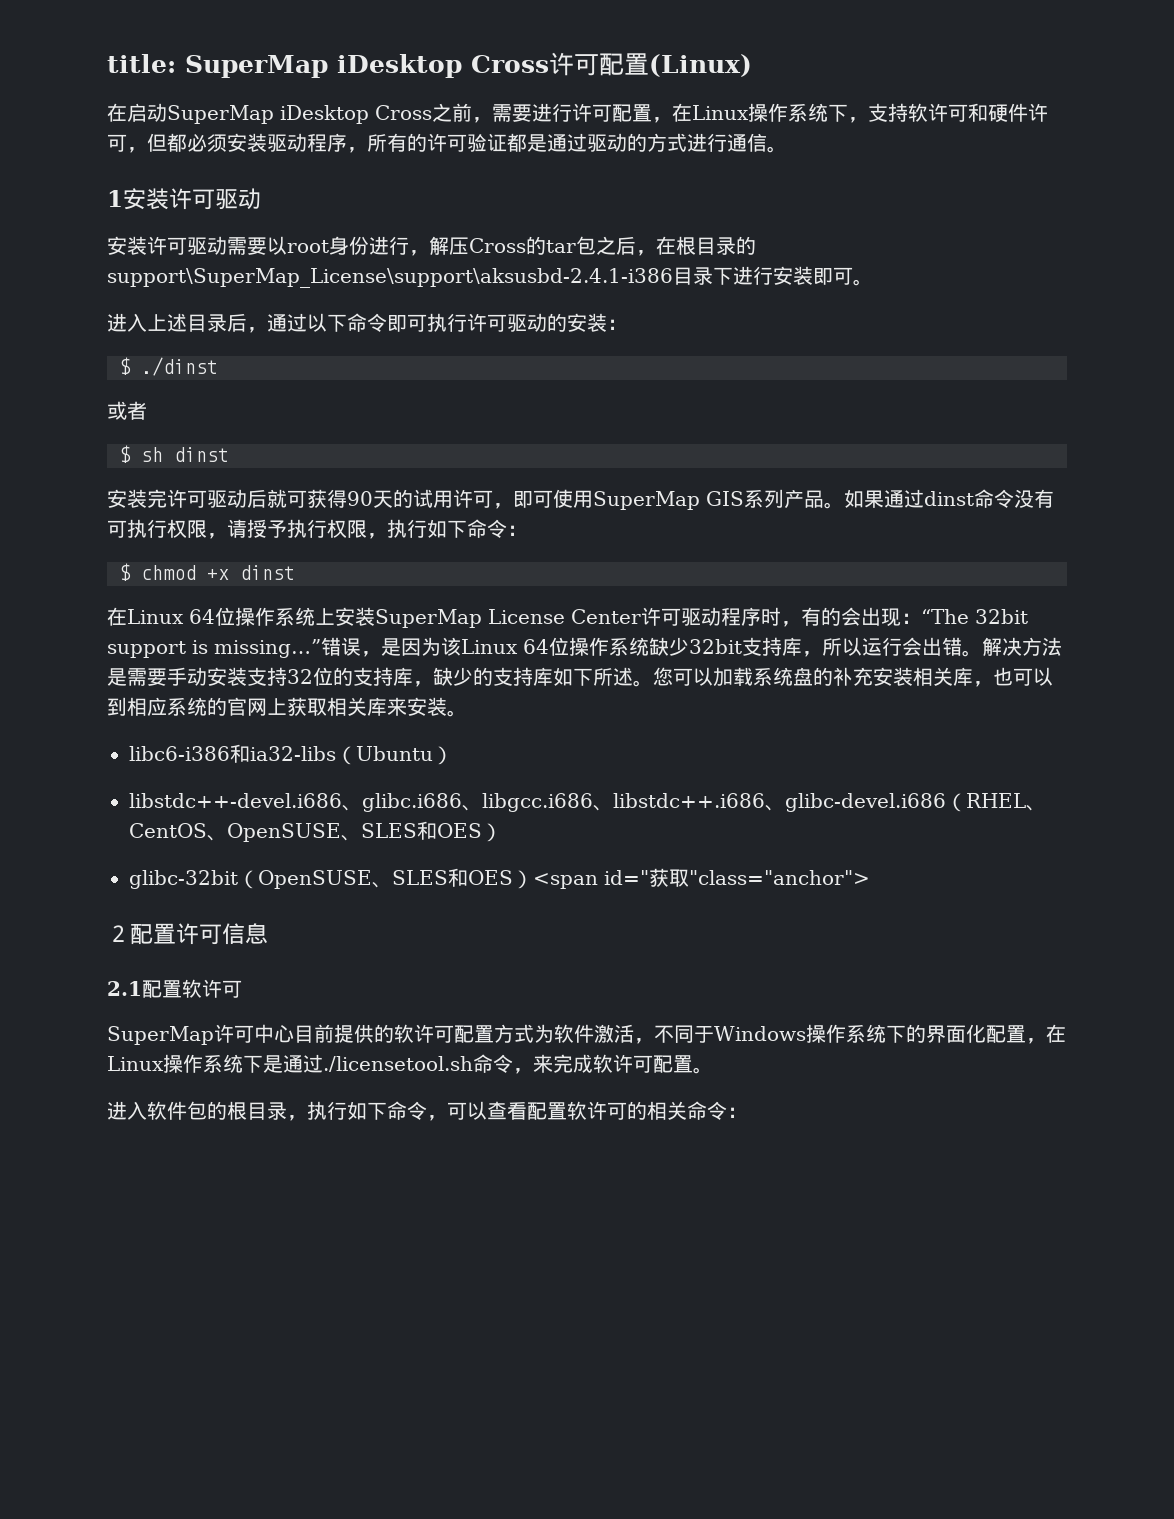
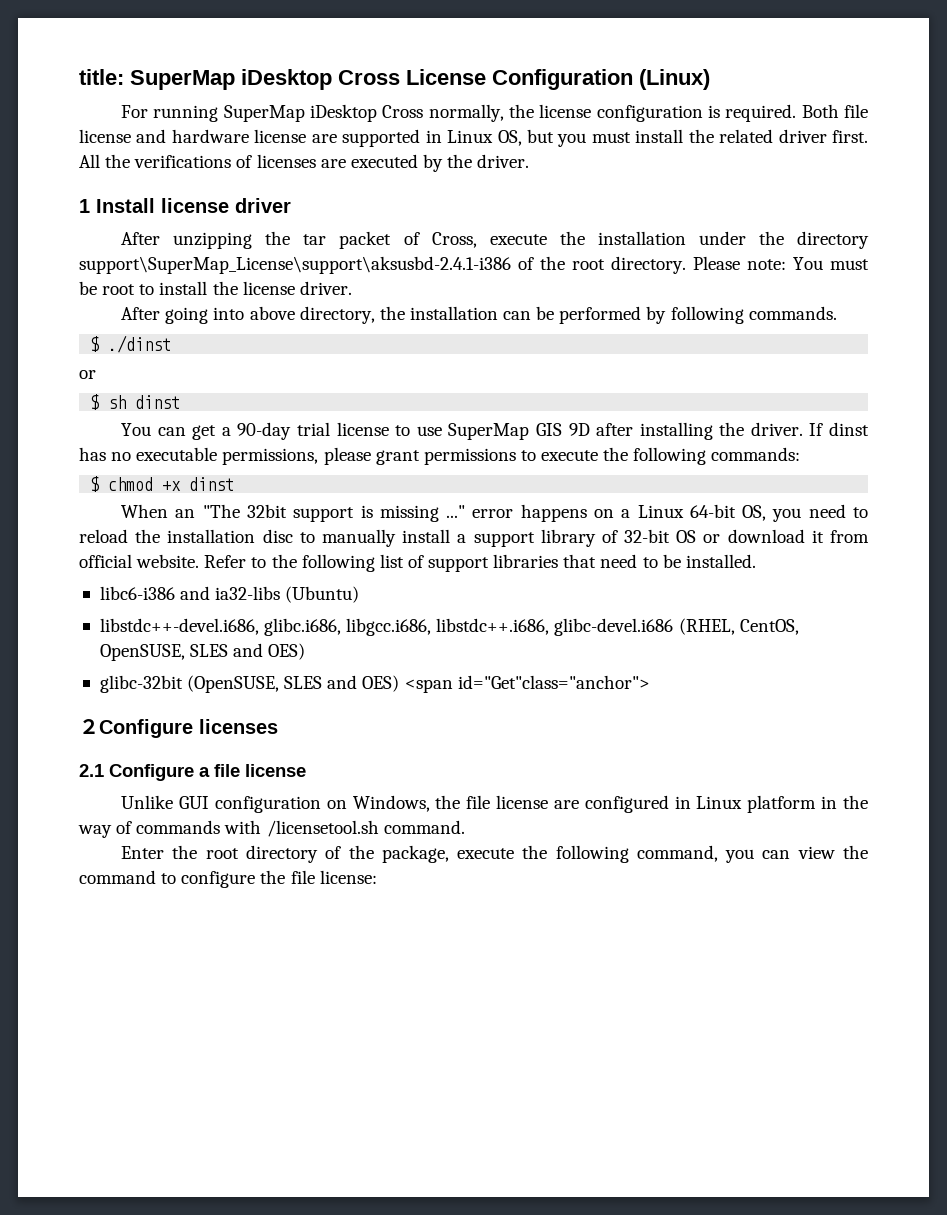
[549,52,649,76] 许可配置 -> [406,69,633,90] License Configuration
[107,103,1048,124] [107,133,787,153] [107,188,261,210] [107,236,756,256] [107,266,873,288] [107,313,627,333] 在启动SuperMap iDesktop Cross之前，需要进行许可配置，在Linux操作系统下，支持软许可和硬件许可，但都必须安装驱动程序，所有的许可验证都是通过驱动的方式进行通信。 // 1安装许可驱动 // 安装许可驱动需要以root身份进行，解压Cross的tar包之后，在根目录的support\SuperMap_License\support\aksusbd-2.4.1-i386目录下进行安装即可。 // 进入上述目录后，通过以下命令即可执行许可驱动的安装： -> [121,104,868,122] [79,129,868,147] [79,154,530,172] [79,198,291,213] [121,231,869,249] [79,256,869,274] [79,281,352,295] [121,306,837,324] For running SuperMap iDesktop Cross normally, the license configuration is required. Both file license and hardware license are supported in Linux OS, but you must install the related driver first. All the verifications of licenses are executed by the driver. // 1 Install license driver // After unzipping the tar packet of Cross, execute the installation under the directory support\SuperMap_License\support\aksusbd-2.4.1-i386 of the root directory. Please note: You must be root to install the license driver. // After going into above directory, the installation can be performed by following commands.
[107,401,147,420] 或者 -> [79,370,96,379] or
[107,489,1054,510] [107,519,527,539] [119,563,295,581] [107,607,1028,628] [107,637,1062,658] [107,667,1053,687] [107,697,467,717] [129,744,453,765] [129,793,1046,812] [129,821,502,842] [129,868,870,889] [107,923,268,945] [107,979,242,998] [107,1024,1066,1045] [107,1054,713,1074] [107,1101,747,1121] 安装完许可驱动后就可获得90天的试用许可，即可使用SuperMap GIS系列产品。如果通过dinst命令没有可执行权限，请授予执行权限，执行如下命令： // $ chmod +x dinst // 在Linux 64位操作系统上安装SuperMap License Center许可驱动程序时，有的会出现：“The 32bit support is missing…”错误，是因为该Linux 64位操作系统缺少32bit支持库，所以运行会出错。解决方法是需要手动安装支持32位的支持库，缺少的支持库如下所述。您可以加载系统盘的补充安装相关库，也可以到相应系统的官网上获取相关库来安装。 // libc6-i386和ia32-libs（Ubuntu） // libstdc++-devel.i686、glibc.i686、libgcc.i686、libstdc++.i686、glibc-devel.i686（RHEL、CentOS、OpenSUSE、SLES和OES） // glibc-32bit（OpenSUSE、SLES和OES）<span id="获取"class="anchor"> // ２配置许可信息 // 2.1配置软许可 // SuperMap许可中心目前提供的软许可配置方式为软件激活，不同于Windows操作系统下的界面化配置，在Linux操作系统下是通过./licensetool.sh命令，来完成软许可配置。 // 进入软件包的根目录，执行如下命令，可以查看配置软许可的相关命令： -> [121,422,870,440] [79,447,801,465] [90,476,235,492] [121,504,868,522] [79,529,869,547] [79,554,756,572] [99,586,360,603] [99,618,799,636] [99,643,306,661] [99,675,650,693] [79,719,278,738] [79,764,306,781] [121,795,869,813] [78,820,465,838] [121,845,869,863] [79,870,377,888] You can get a 90-day trial license to use SuperMap GIS 9D after installing the driver. If dinst has no executable permissions, please grant permissions to execute the following commands: // $ chmod +x dinst // When an "The 32bit support is missing ..." error happens on a Linux 64-bit OS, you need to reload the installation disc to manually install a support library of 32-bit OS or download it from official website. Refer to the following list of support libraries that need to be installed. // libc6-i386 and ia32-libs (Ubuntu) // libstdc++-devel.i686, glibc.i686, libgcc.i686, libstdc++.i686, glibc-devel.i686 (RHEL, CentOS, OpenSUSE, SLES and OES) // glibc-32bit (OpenSUSE, SLES and OES) <span id="Get"class="anchor"> // ２Configure licenses // 2.1 Configure a file license // Unlike GUI configuration on Windows, the file license are configured in Linux platform in the way of commands with /licensetool.sh command. // Enter the root directory of the package, execute the following command, you can view the command to configure the file license:

